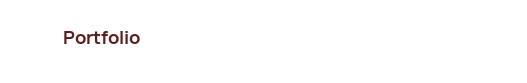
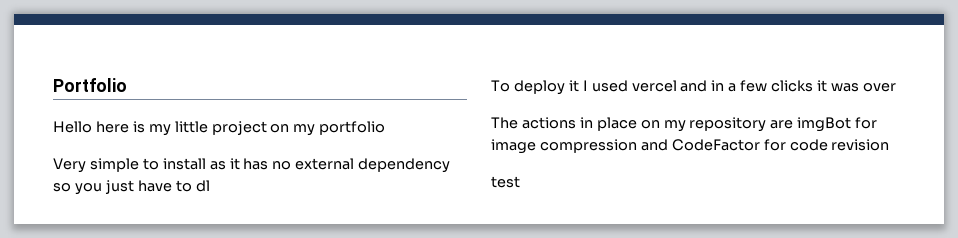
(140, 37) none -> [53,121,386,136] [53,158,451,173] [53,180,210,195] [491,80,896,95] [491,117,878,132] [491,139,890,154] [491,176,520,188] // Hello here is my little project on my portfolio // Very simple to install as it has no external dependency so you just have to dl // To deploy it I used vercel and in a few clicks it was over // The actions in place on my repository are imgBot for image compression and CodeFactor for code revision // test

